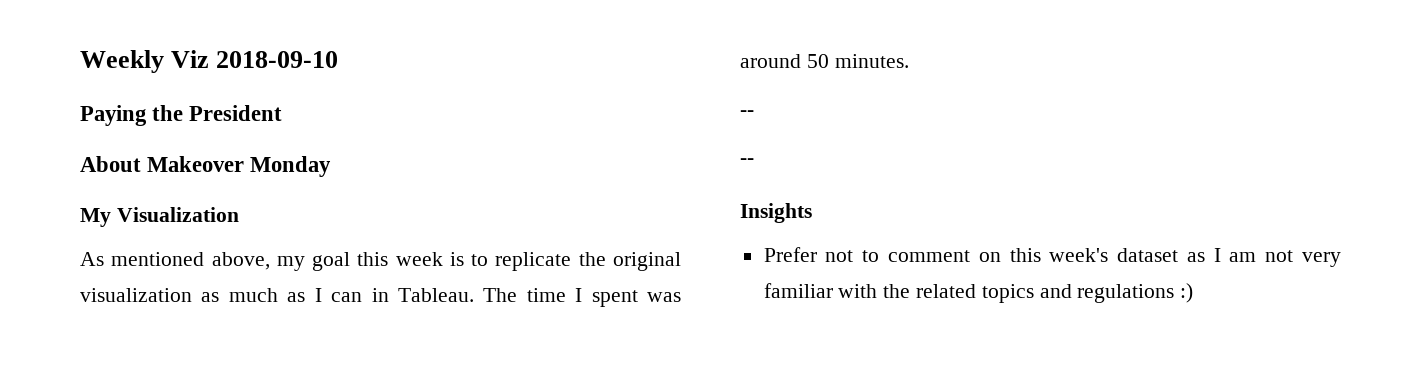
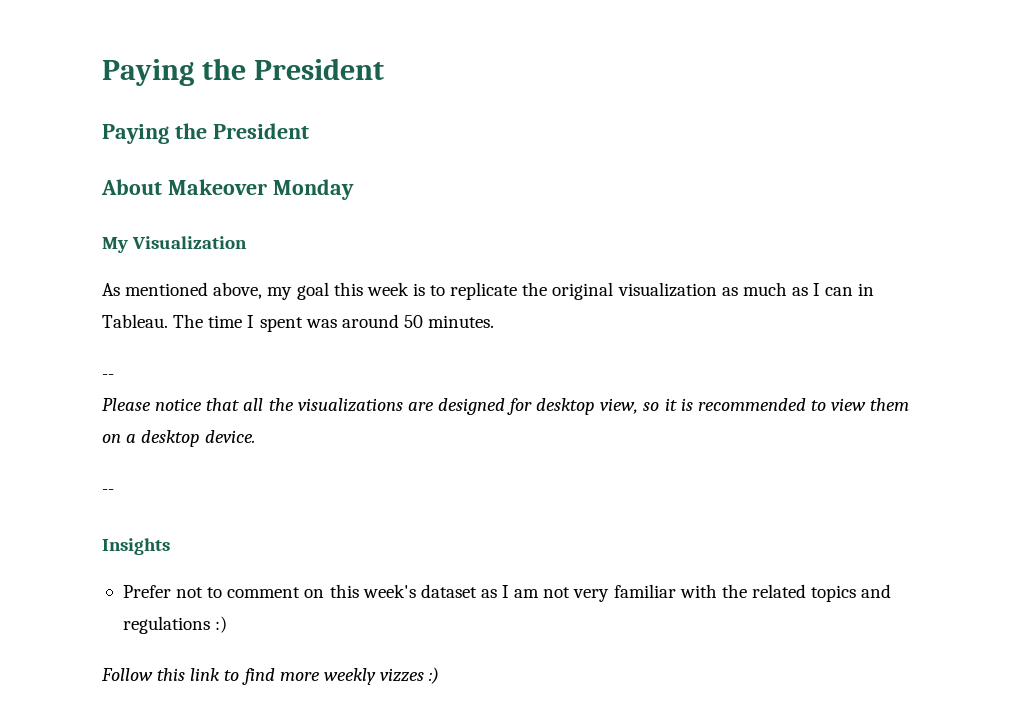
[80,50,339,73] Weekly Viz 2018-09-10 -> [102,58,385,86] Paying the President
(754, 113) none -> [102,398,910,415] [102,430,256,447] // Please notice that all the visualizations are designed for desktop view, so it is recommended to view them on a desktop device.
(1194, 293) none -> [101,667,440,685] // Follow this link to find more weekly vizzes :)

